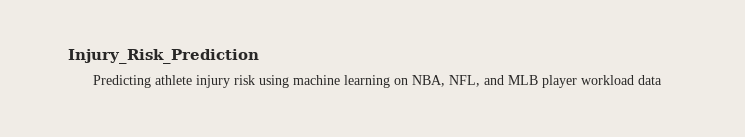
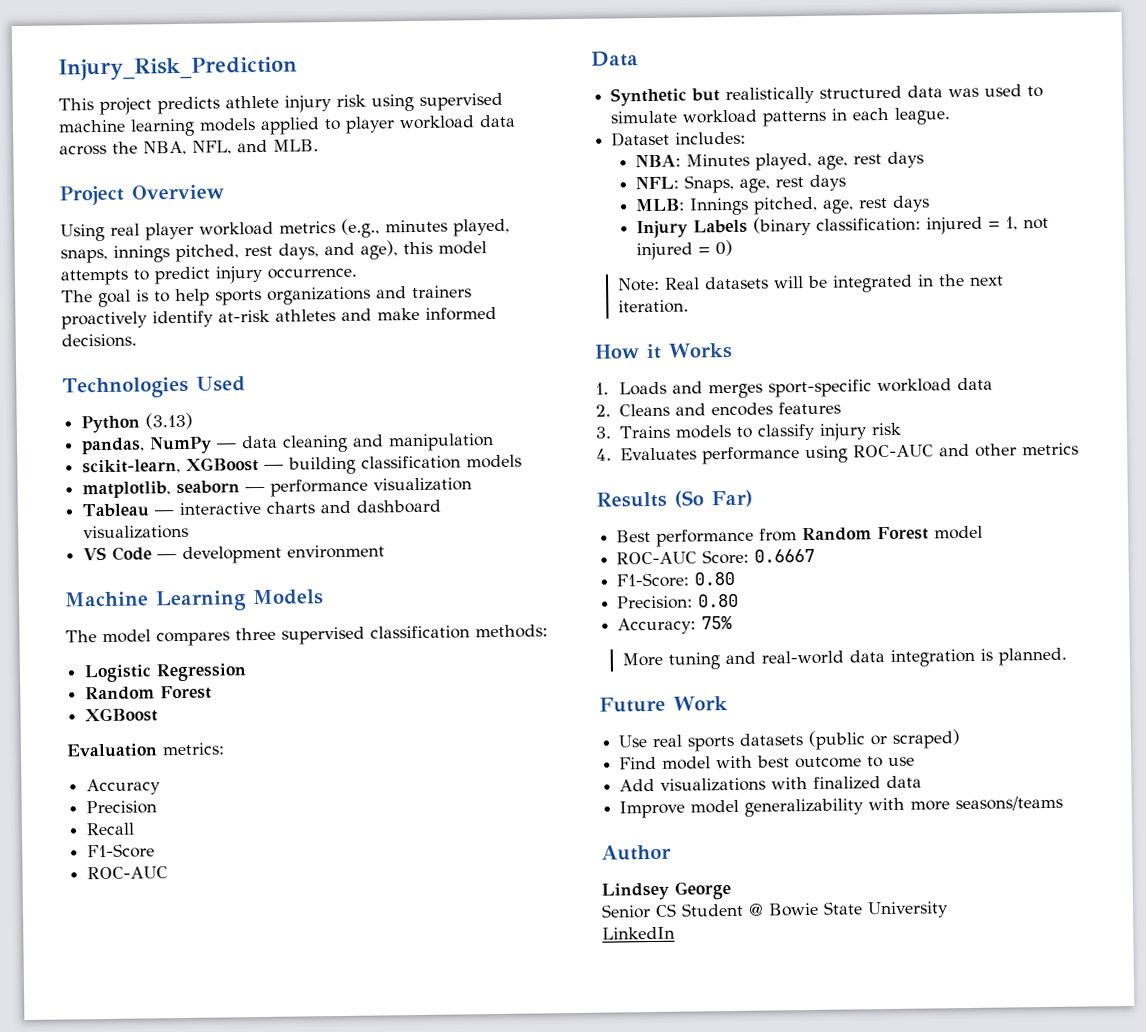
[93,75,152,88] Predicting -> [58,96,220,115] This project predicts
(290, 81) none -> [419,92,503,111] supervised
[394,75,663,88] on NBA, NFL, and MLB player workload data -> [199,114,516,135] [59,139,319,156] [59,184,224,206] [60,218,510,242] [60,240,487,264] [60,265,357,286] [61,285,472,308] [61,306,497,330] [61,333,137,348] [62,376,246,399] [81,412,194,434] [81,433,495,455] [82,454,523,475] [82,477,473,499] [82,499,442,518] [83,524,190,540] [83,544,386,564] [64,589,324,612] [65,624,548,647] [84,663,248,683] [85,685,213,701] [85,707,159,723] [66,742,225,758] [86,778,162,796] [86,800,158,815] [86,822,136,836] [87,843,156,859] [87,866,169,880] [591,51,639,67] [610,84,1044,107] [610,107,952,127] [611,131,747,147] [635,151,925,171] [635,174,847,194] [635,195,931,216] [636,216,1050,239] [636,239,734,261] [617,273,1005,293] [618,299,690,314] [594,342,732,360] [595,377,994,399] [595,401,842,417] [595,422,902,441] [596,442,1080,465] [596,489,753,508] [616,525,984,547] [616,548,816,565] [616,571,736,588] [617,593,740,610] [617,615,733,635] [622,647,1068,670] [599,696,728,713] [618,729,961,752] [619,755,916,770] [619,775,923,792] [619,795,1064,819] [601,844,672,861] [601,881,731,901] [601,901,949,919] [602,926,675,940] models applied to player workload data across the NBA, NFL, and MLB. // Project Overview // Using real player workload metrics (e.g., minutes played, snaps, innings pitched, rest days, and age), this model attempts to predict injury occurrence. // The goal is to help sports organizations and trainers proactively identify at-risk athletes and make informed decisions. // Technologies Used // Python (3.13) // pandas, NumPy — data cleaning and manipulation // scikit-learn, XGBoost — building classification models // matplotlib, seaborn — performance visualization // Tableau — interactive charts and dashboard visualizations // VS Code — development environment // Machine Learning Models // The model compares three supervised classification methods: // Logistic Regression // Random Forest // XGBoost // Evaluation metrics: // Accuracy // Precision // Recall // F1-Score // ROC-AUC // Data // Synthetic but realistically structured data was used to simulate workload patterns in each league. // Dataset includes: // NBA: Minutes played, age, rest days // NFL: Snaps, age, rest days // MLB: Innings pitched, age, rest days // Injury Labels (binary classification: injured = 1, not injured = 0) // Note: Real datasets will be integrated in the next iteration. // How it Works // 1. Loads and merges sport-specific workload data // 2. Cleans and encodes features // 3. Trains models to classify injury risk // 4. Evaluates performance using ROC-AUC and other metrics // Results (So Far) // Best performance from Random Forest model // ROC-AUC Score: 0.6667 // F1-Score: 0.80 // Precision: 0.80 // Accuracy: 75% // More tuning and real-world data integration is planned. // Future Work // Use real sports datasets (public or scraped) // Find model with best outcome to use // Add visualizations with finalized data // Improve model generalizability with more seasons/teams // Author // Lindsey George // Senior CS Student @ Bowie State University // LinkedIn

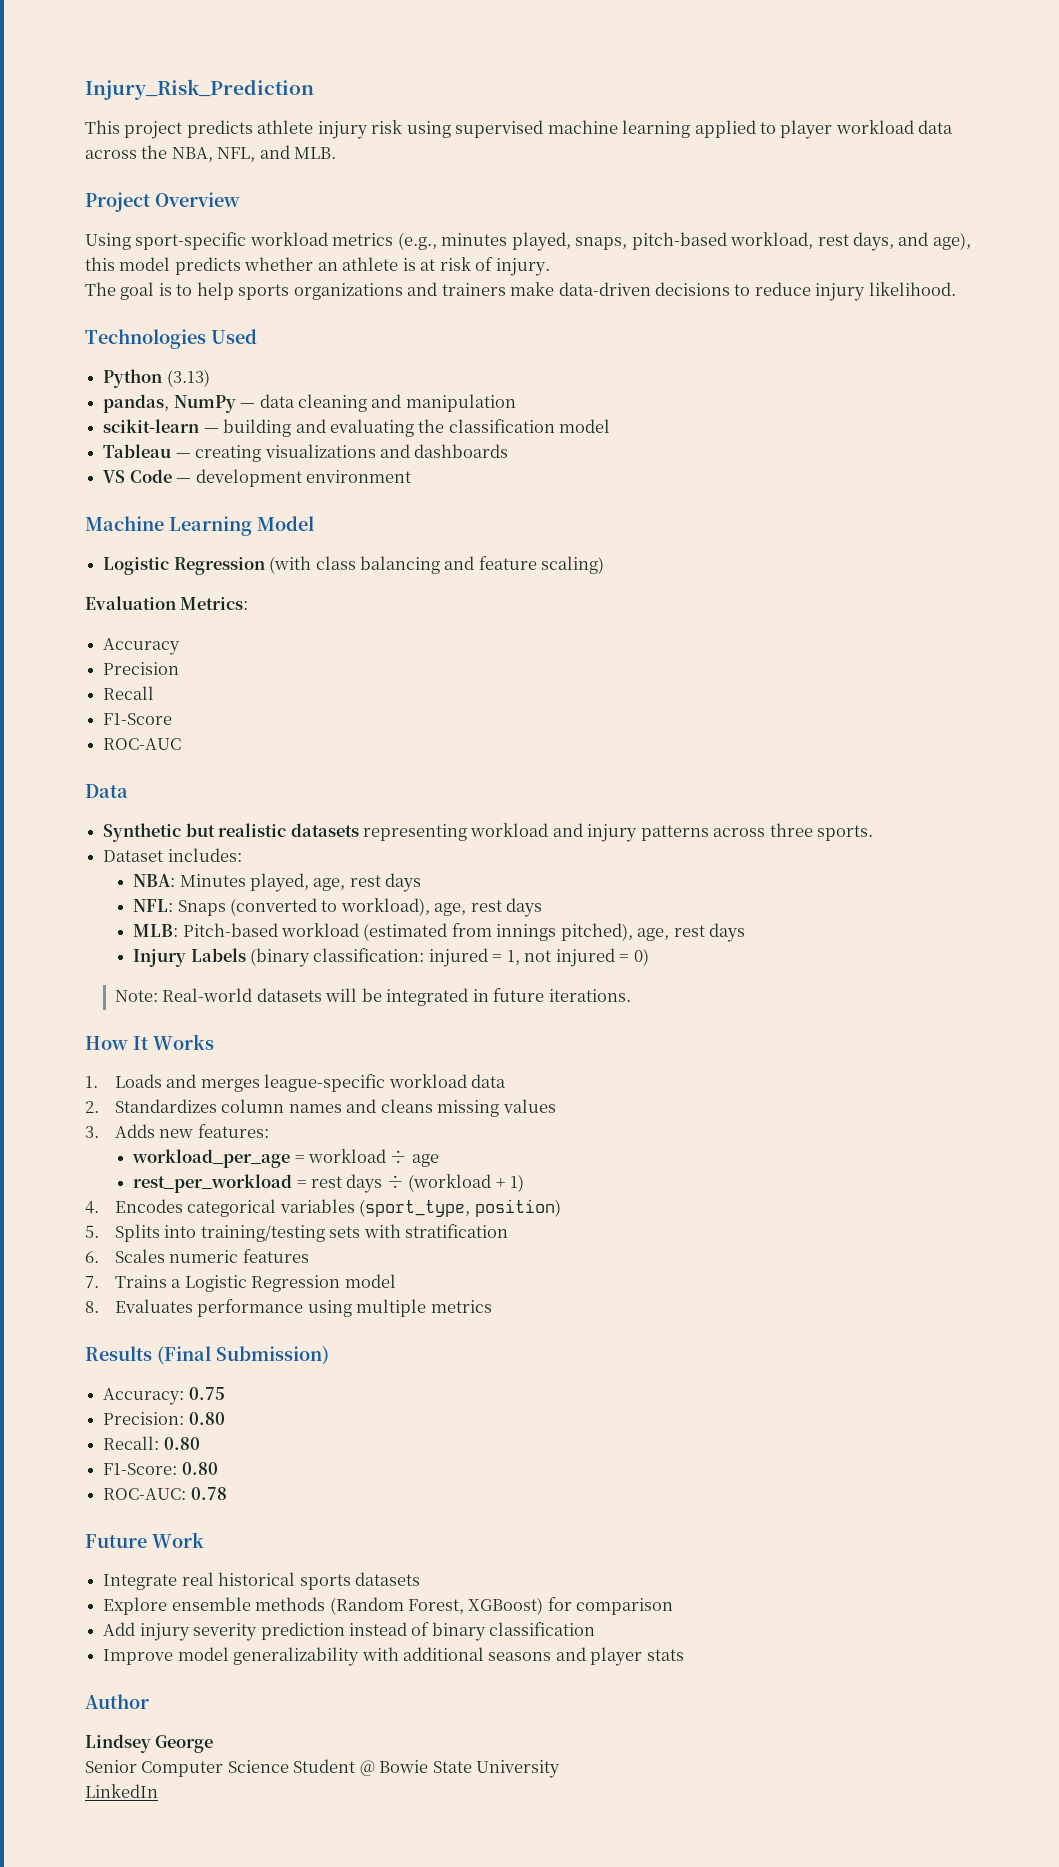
[199,118,256,132] models -> (691, 129) none
[110,222,194,241] real player -> [135,232,247,250] sport-specific
[113,244,239,263] innings pitched, -> [631,232,814,250] pitch-based workload,
[60,265,357,286] attempts to predict injury occurrence. -> [174,257,550,276] predicts whether an athlete is at risk of injury.
[61,306,497,330] [61,333,137,348] proactively identify at-risk athletes and make informed decisions. -> [510,282,956,301] make data-driven decisions to reduce injury likelihood.
[82,454,523,475] [82,477,473,499] [82,499,442,518] [83,524,190,540] scikit-learn, XGBoost — building classification models // matplotlib, seaborn — performance visualization // Tableau — interactive charts and dashboard visualizations -> [103,419,611,437] [103,444,509,462] scikit-learn — building and evaluating the classification model // Tableau — creating visualizations and dashboards
[252,589,324,606] [65,624,548,647] [84,663,248,683] [85,685,213,701] [85,707,159,723] Models // The model compares three supervised classification methods: // Logistic Regression // Random Forest // XGBoost -> [257,516,314,531] [103,556,605,575] Model // Logistic Regression (with class balancing and feature scaling)
[162,742,225,756] metrics: -> [180,597,249,610] Metrics:
[725,84,1044,105] [610,107,952,127] realistically structured data was used to simulate workload patterns in each league. -> [218,823,874,842] realistic datasets representing workload and injury patterns across three sports.
[684,174,735,194] Snaps, -> [177,898,430,916] Snaps (converted to workload),
[689,196,819,216] Innings pitched, -> [182,923,633,941] Pitch-based workload (estimated from innings pitched),
[664,277,701,290] Real -> [162,988,253,1002] Real-world
[938,273,1005,287] [618,299,690,314] the next iteration. -> [493,988,631,1002] future iterations.
[646,343,662,360] it -> [133,1036,148,1050] It
[768,379,873,398] sport-specific -> [264,1074,386,1092] league-specific
[619,401,842,417] [595,422,902,441] [596,442,1080,465] [596,489,753,508] [616,525,984,547] [616,548,816,565] [616,571,736,588] [617,593,740,610] [617,615,733,635] [622,647,1068,670] Cleans and encodes features // 3. Trains models to classify injury risk // 4. Evaluates performance using ROC-AUC and other metrics // Results (So Far) // Best performance from Random Forest model // ROC-AUC Score: 0.6667 // F1-Score: 0.80 // Precision: 0.80 // Accuracy: 75% // More tuning and real-world data integration is planned. -> [114,1099,556,1117] [85,1124,269,1138] [132,1149,439,1168] [133,1174,525,1193] [85,1199,561,1217] [85,1224,509,1242] [85,1249,309,1263] [85,1274,396,1292] [85,1299,492,1317] [85,1346,329,1365] [103,1387,225,1405] [103,1412,225,1425] [103,1436,200,1450] [103,1462,218,1475] [103,1487,227,1500] Standardizes column names and cleans missing values // 3. Adds new features: // workload_per_age = workload ÷ age // rest_per_workload = rest days ÷ (workload + 1) // 4. Encodes categorical variables (sport_type, position) // 5. Splits into training/testing sets with stratification // 6. Scales numeric features // 7. Trains a Logistic Regression model // 8. Evaluates performance using multiple metrics // Results (Final Submission) // Accuracy: 0.75 // Precision: 0.80 // Recall: 0.80 // F1-Score: 0.80 // ROC-AUC: 0.78
[618,734,683,748] Use real -> [103,1572,296,1590] Integrate real historical
[808,729,961,751] [619,755,916,770] [619,775,923,792] (public or scraped) // Find model with best outcome to use // Add visualizations with finalized data -> [103,1597,674,1615] [103,1622,596,1641] // Explore ensemble methods (Random Forest, XGBoost) for comparison // Add injury severity prediction instead of binary classification
[910,795,1064,812] more seasons/teams -> [402,1647,684,1666] additional seasons and player stats
[655,903,677,917] CS -> [141,1760,289,1777] Computer Science

